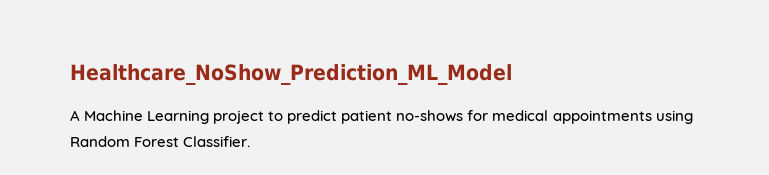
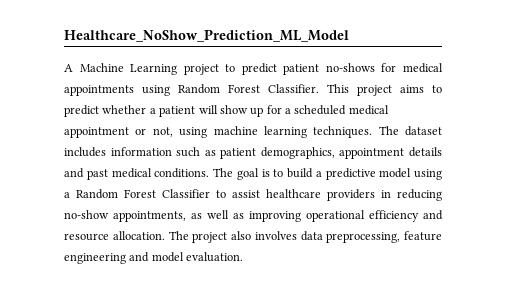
(251, 141) none -> [327,84,442,96] [64,105,389,117] [64,126,442,138] [64,147,442,159] [64,168,442,180] [64,189,442,201] [64,210,443,222] [64,231,442,243] [64,252,244,264] This project aims to predict whether a patient will show up for a scheduled medical appointment or not, using machine learning techniques. The dataset includes information such as patient demographics, appointment details and past medical conditions. The goal is to build a predictive model using a Random Forest Classifier to assist healthcare providers in reducing no-show appointments, as well as improving operational efficiency and resource allocation. The project also involves data preprocessing, feature engineering and model evaluation.

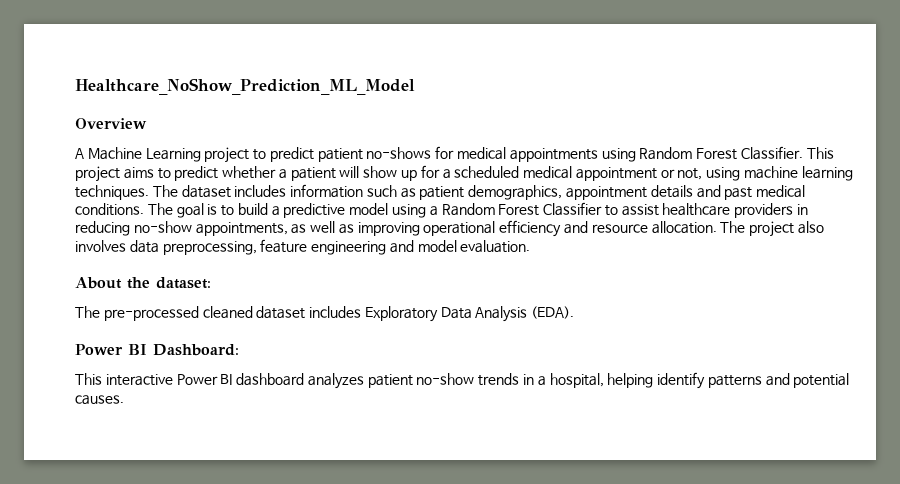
(349, 35) none -> [75,118,147,129] // Overview
(244, 257) none -> [75,277,211,289] [75,306,575,322] [75,344,239,356] [75,372,850,389] [75,395,124,405] // About the dataset: // The pre-processed cleaned dataset includes Exploratory Data Analysis (EDA). // Power BI Dashboard: // This interactive Power BI dashboard analyzes patient no-show trends in a hospital, helping identify patterns and potential causes.

